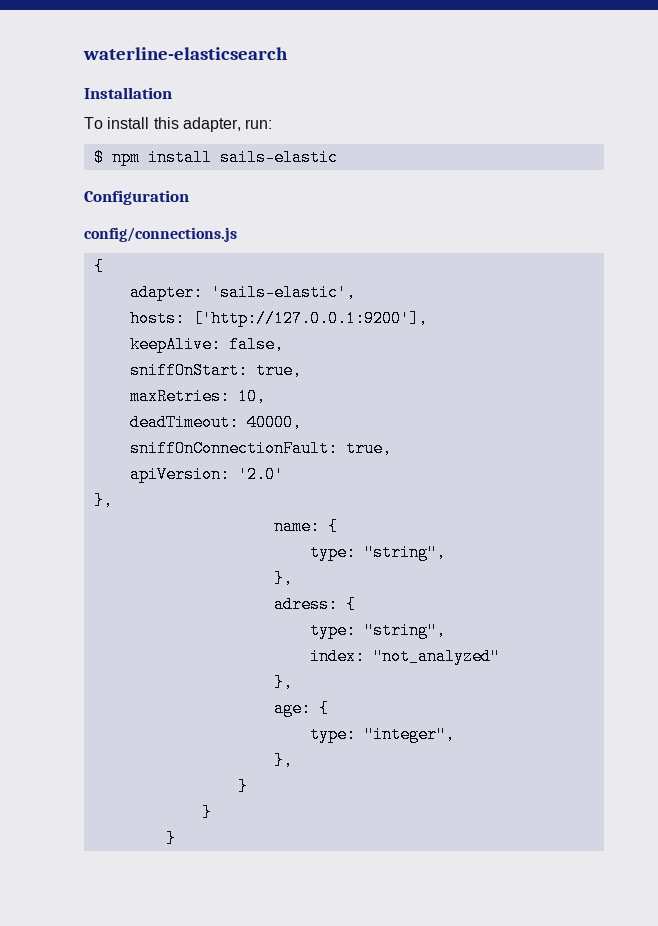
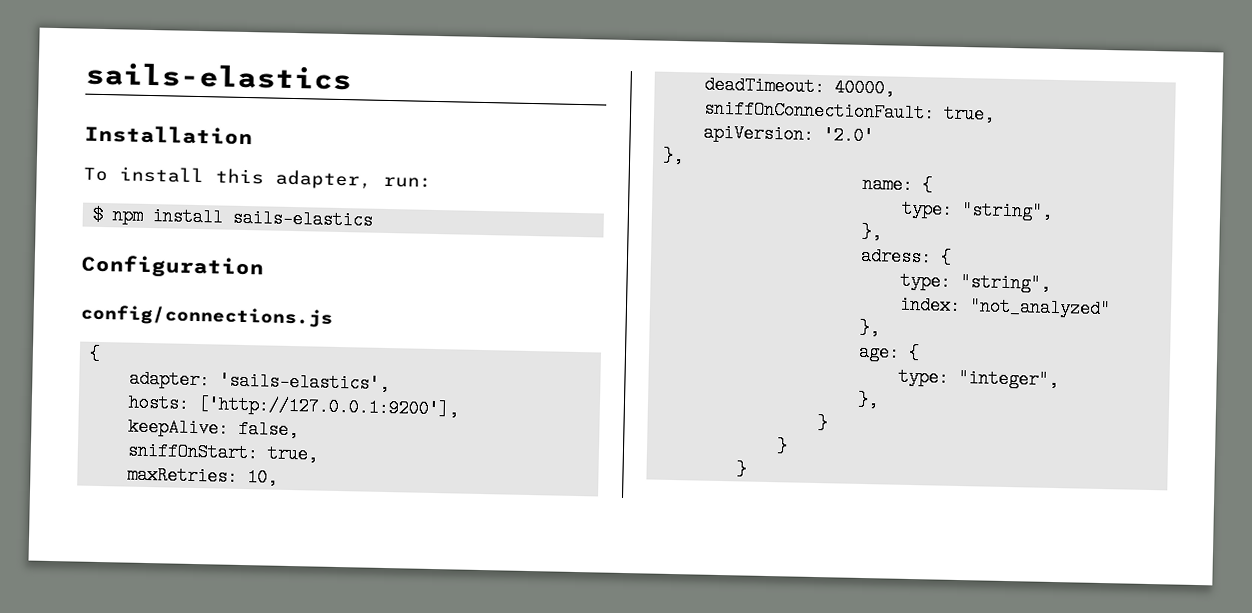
[83,47,288,60] waterline-elasticsearch -> [85,61,352,91] sails-elastics
[219,149,338,166] sails-elastic -> [232,208,374,230] sails-elastics
[210,284,356,301] 'sails-elastic', -> [219,371,391,394] 'sails-elastics',

